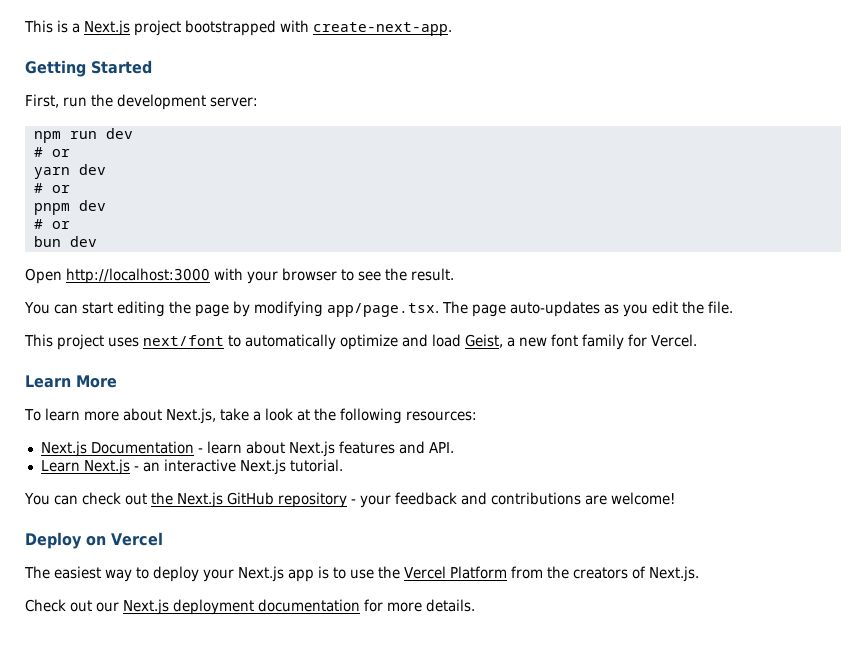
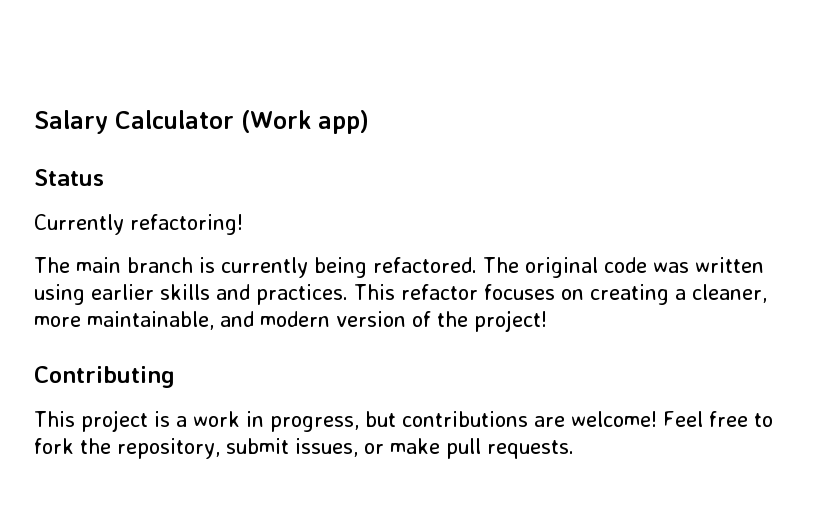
[24,20,452,36] [25,60,152,77] [25,94,258,110] [33,128,133,143] [33,147,70,157] [33,164,106,179] [33,183,70,193] [33,200,106,215] [33,219,70,229] [33,236,97,247] [25,268,454,284] [24,301,733,317] [24,334,697,350] [25,375,117,388] [24,408,477,424] [40,441,454,457] [40,459,343,475] [24,492,675,508] [25,532,163,549] [24,566,699,582] [25,599,475,615] This is a Next.js project bootstrapped with create-next-app. // Getting Started // First, run the development server: // npm run dev // # or // yarn dev // # or // pnpm dev // # or // bun dev // Open http://localhost:3000 with your browser to see the result. // You can start editing the page by modifying app/page.tsx. The page auto-updates as you edit the file. // This project uses next/font to automatically optimize and load Geist, a new font family for Vercel. // Learn More // To learn more about Next.js, take a look at the following resources: // Next.js Documentation - learn about Next.js features and API. // Learn Next.js - an interactive Next.js tutorial. // You can check out the Next.js GitHub repository - your feedback and contributions are welcome! // Deploy on Vercel // The easiest way to deploy your Next.js app is to use the Vercel Platform from the creators of Next.js. // Check out our Next.js deployment documentation for more details. -> [34,110,369,134] [34,169,104,186] [34,214,243,235] [34,257,764,278] [34,284,767,305] [34,310,547,332] [34,366,175,388] [34,410,773,432] [34,438,574,459] Salary Calculator (Work app) // Status // Currently refactoring! // The main branch is currently being refactored. The original code was written using earlier skills and practices. This refactor focuses on creating a cleaner, more maintainable, and modern version of the project! // Contributing // This project is a work in progress, but contributions are welcome! Feel free to fork the repository, submit issues, or make pull requests.

